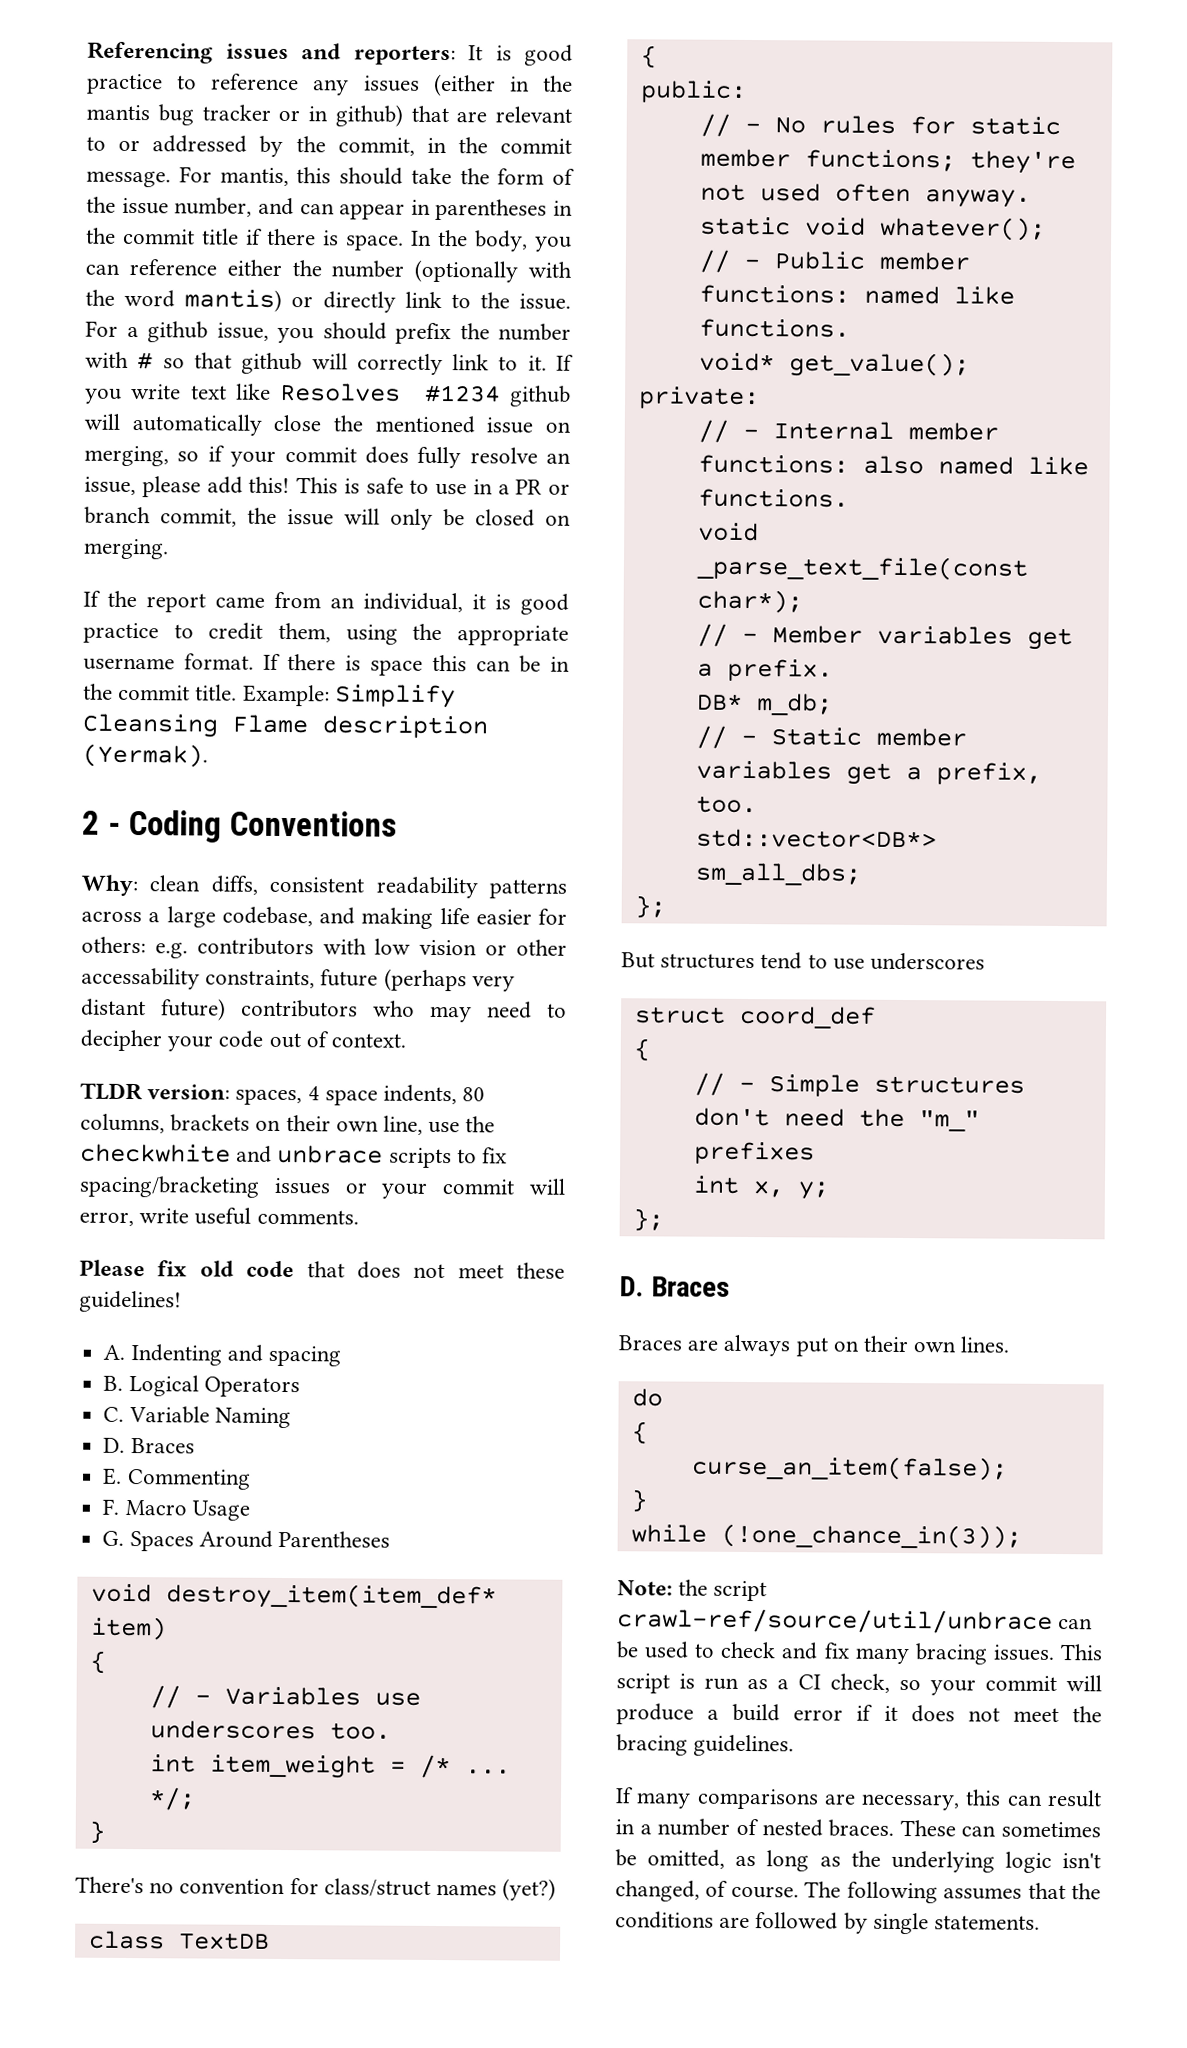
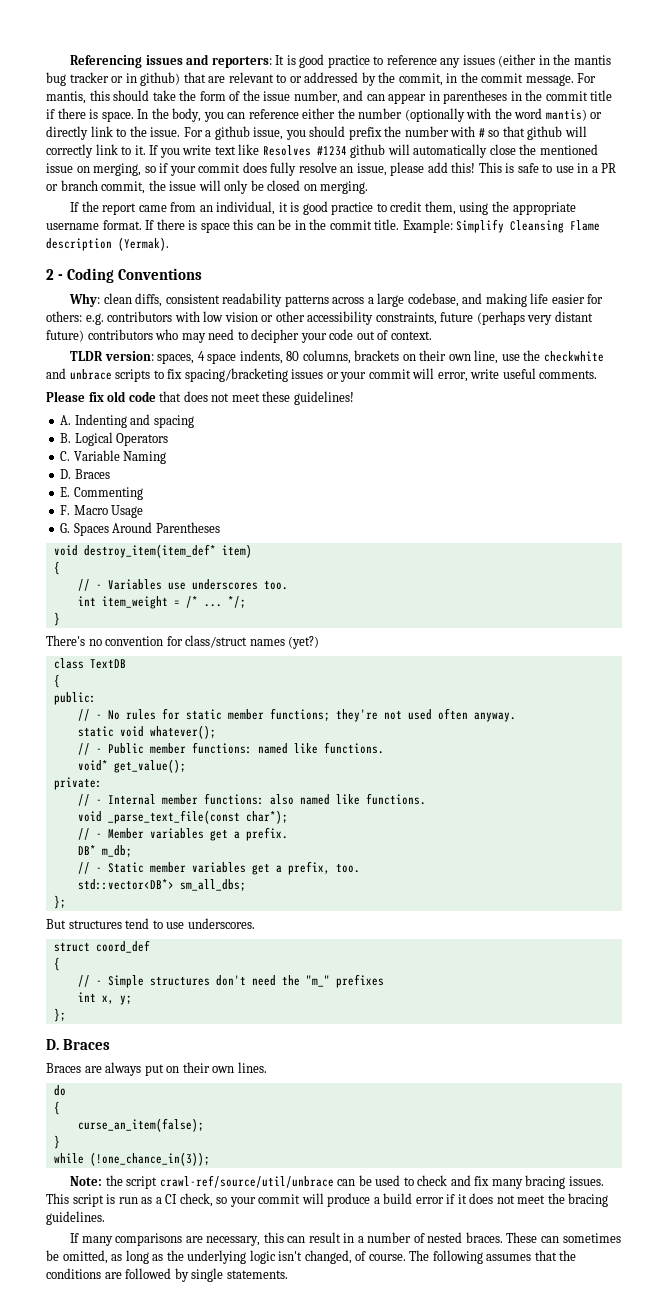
[81,967,200,990] accessability -> [307,311,374,325] accessibility
[870,952,986,971] underscores -> [187,918,255,929] underscores.

